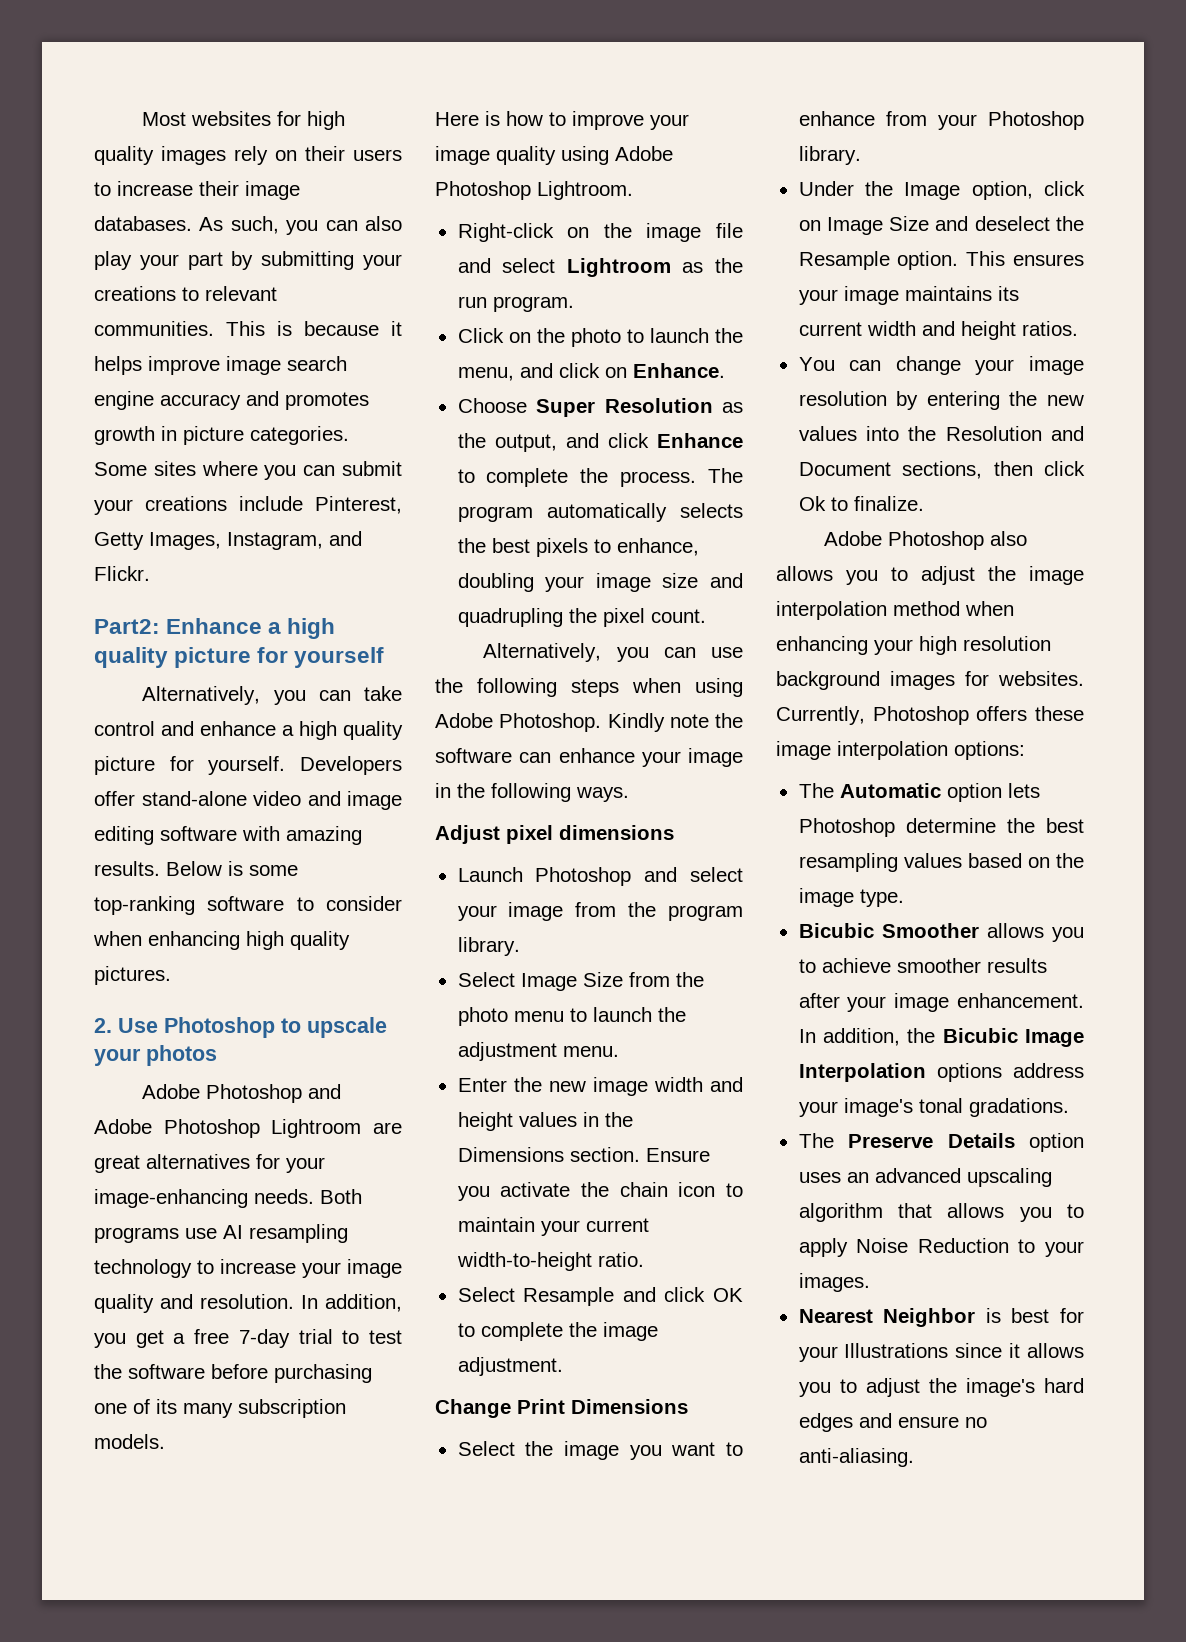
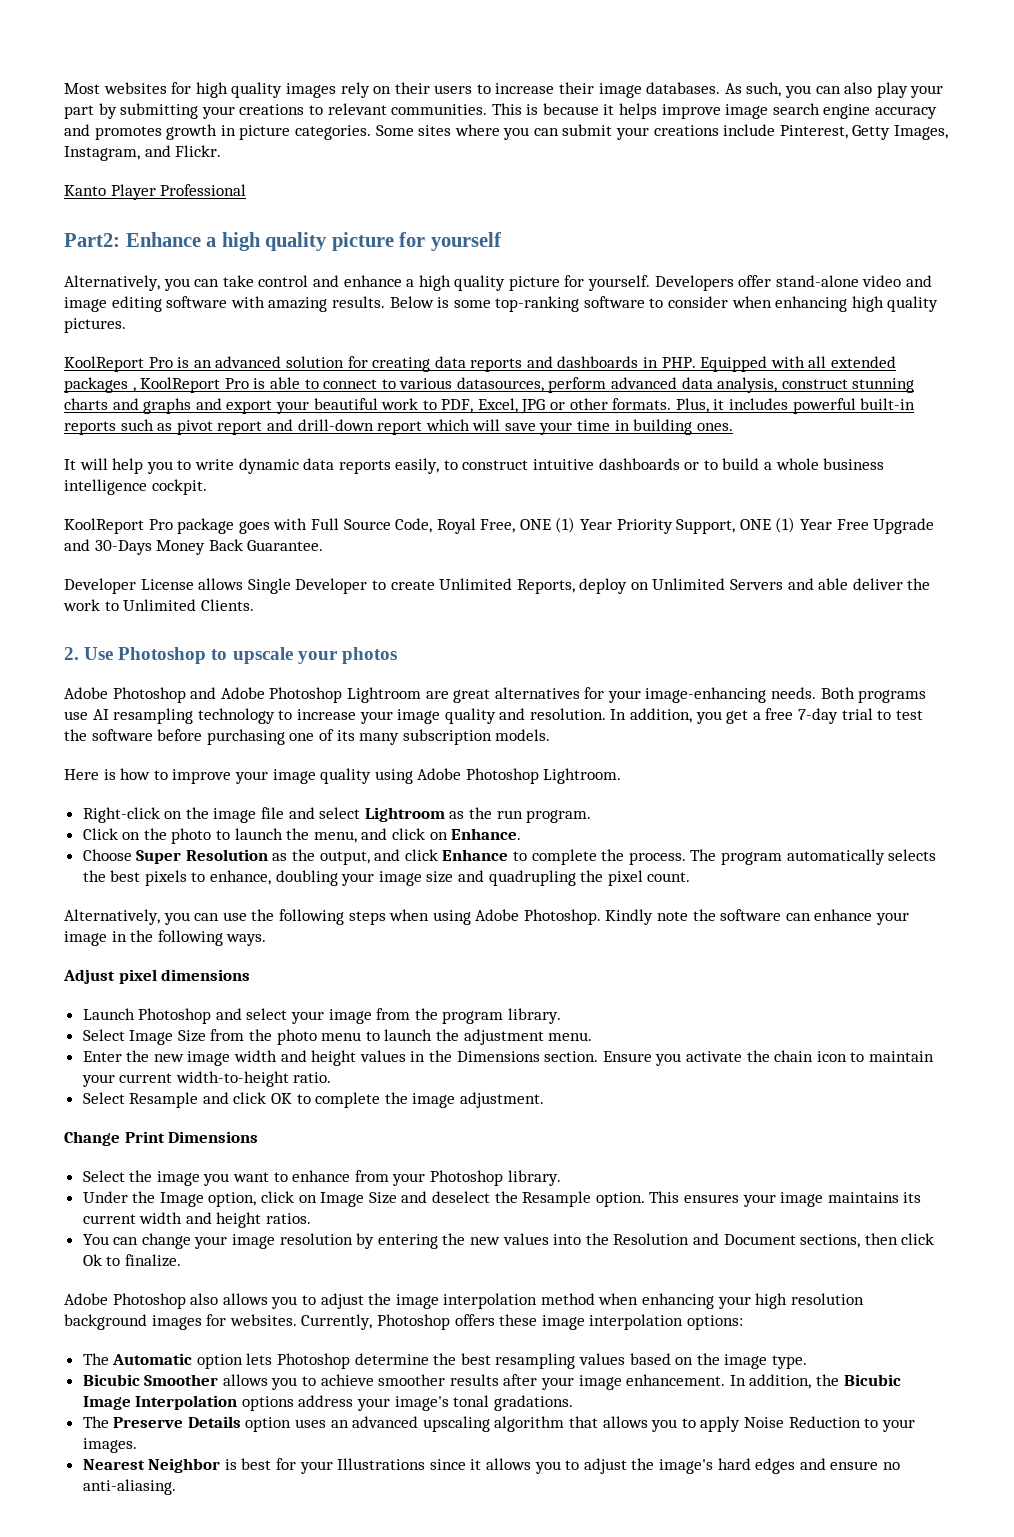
(150, 573) none -> [64,184,247,200] // Kanto Player Professional
(171, 975) none -> [64,356,897,372] [64,377,915,393] [64,398,916,414] [64,419,733,435] [64,458,885,474] [64,479,207,495] [64,517,935,534] [64,539,324,555] [64,578,931,594] [63,599,254,611] // KoolReport Pro is an advanced solution for creating data reports and dashboards in PHP. Equipped with all extended packages , KoolReport Pro is able to connect to various datasources, perform advanced data analysis, construct stunning charts and graphs and export your beautiful work to PDF, Excel, JPG or other formats. Plus, it includes powerful built-in reports such as pivot report and drill-down report which will save your time in building ones. // It will help you to write dynamic data reports easily, to construct intuitive dashboards or to build a whole business intelligence cockpit. // KoolReport Pro package goes with Full Source Code, Royal Free, ONE (1) Year Priority Support, ONE (1) Year Free Upgrade and 30-Days Money Back Guarantee. // Developer License allows Single Developer to create Unlimited Reports, deploy on Unlimited Servers and able deliver the work to Unlimited Clients.

